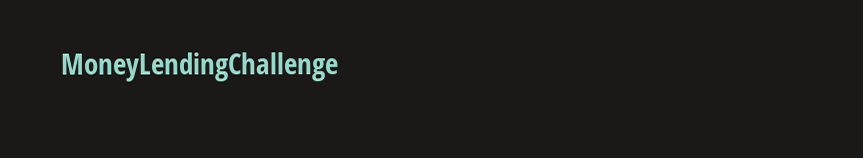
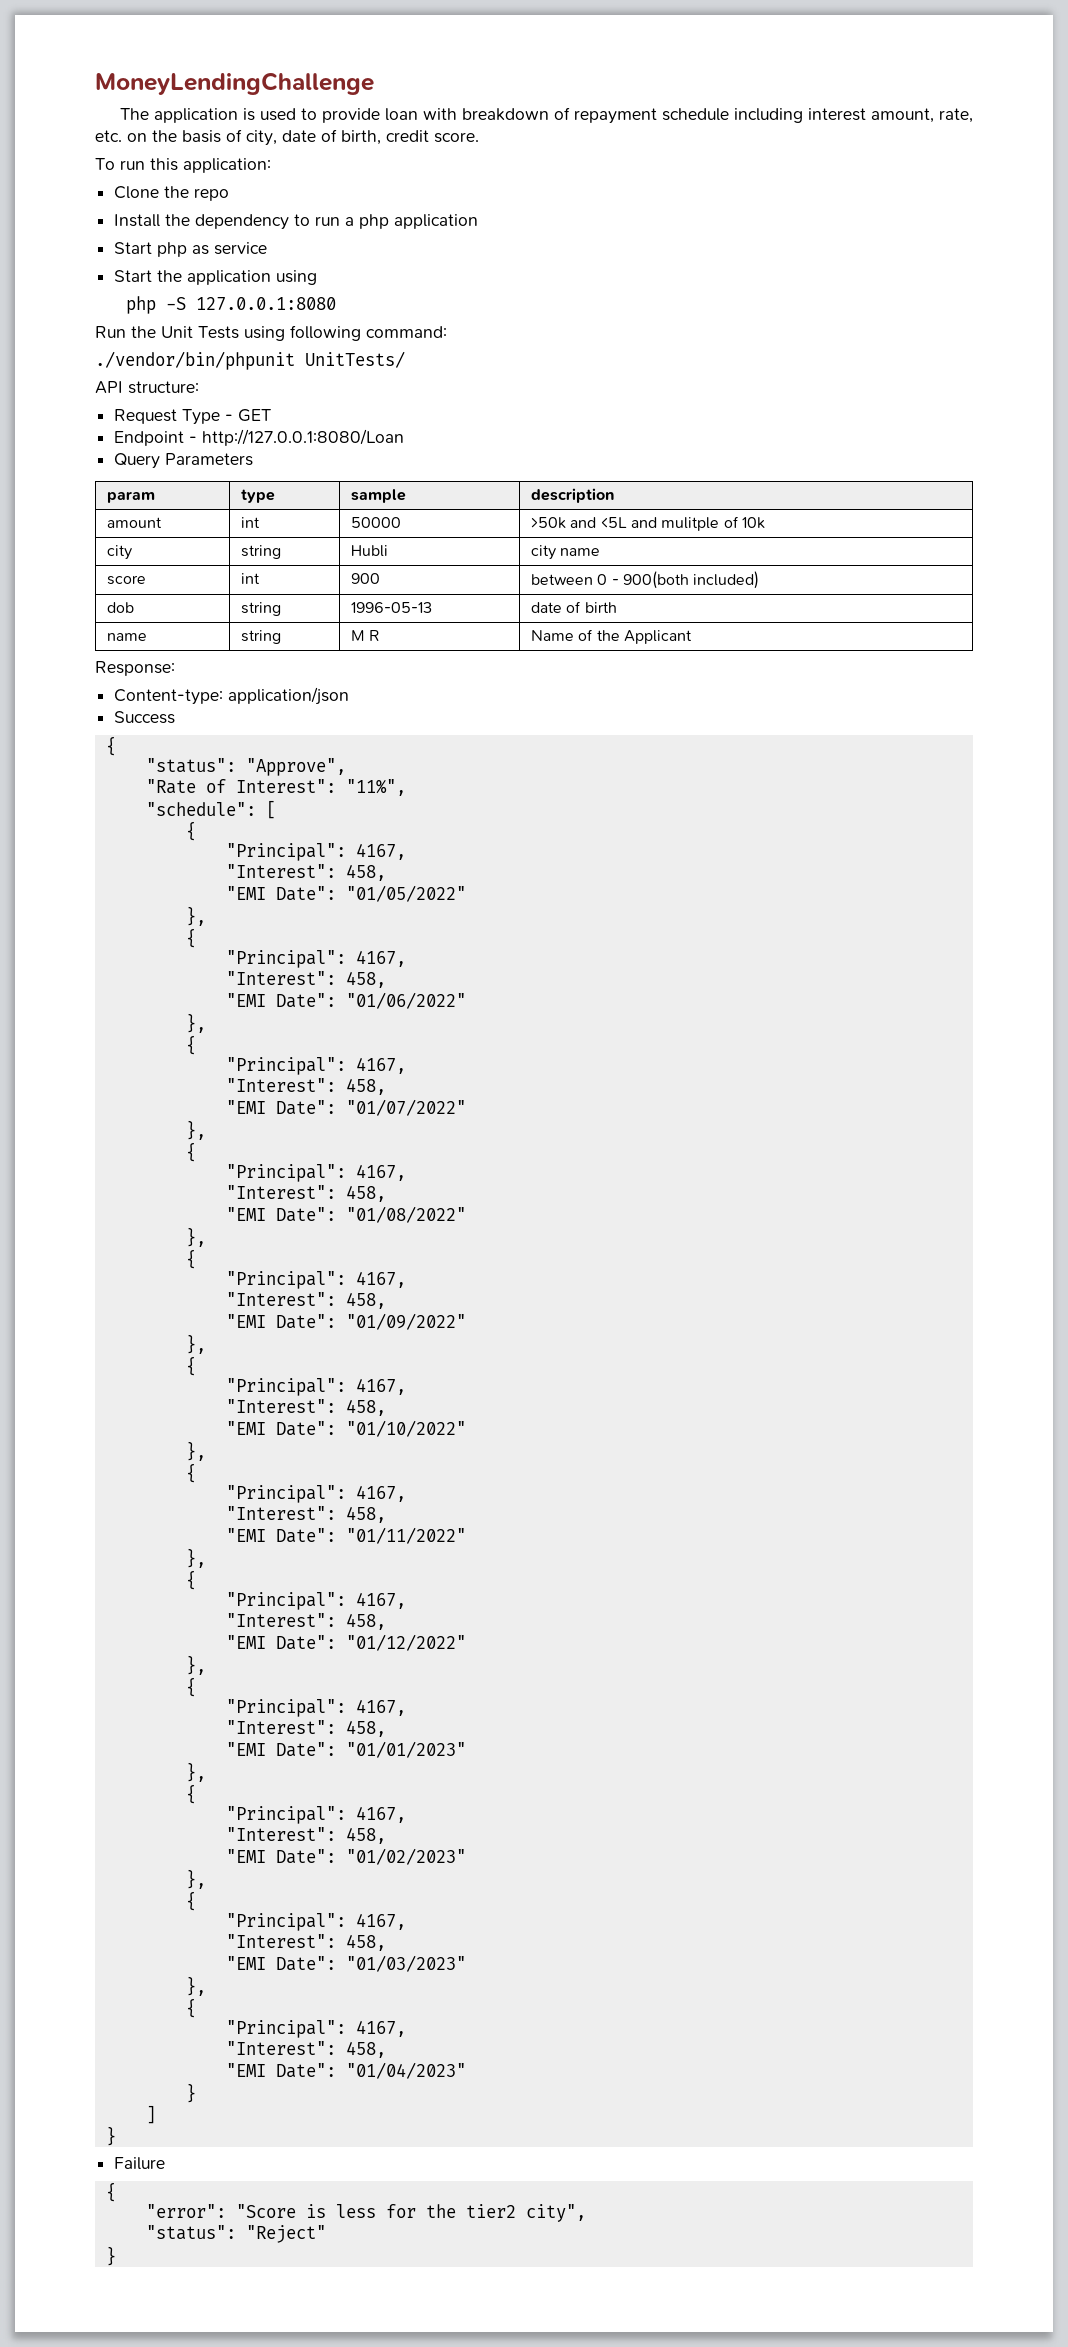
(339, 67) none -> [119,107,973,124] [95,129,479,146] [95,158,271,173] [114,186,230,201] [114,214,479,230] [114,242,268,257] [114,270,318,285] [126,296,337,314] [95,325,447,341] [95,351,405,370] [95,381,199,394] [114,409,272,425] [114,429,405,446] [114,453,254,469] [107,491,156,503] [241,489,276,503] [351,489,407,503] [531,488,615,503] [107,517,163,528] [241,517,261,528] [351,517,402,528] [531,516,765,531] [107,545,133,560] [241,545,282,559] [351,545,389,557] [531,545,601,560] [107,575,147,585] [241,573,261,584] [351,573,381,584] [531,571,760,589] [107,602,135,613] [241,602,282,616] [351,602,433,613] [531,601,617,613] [107,633,148,641] [241,630,282,644] [351,630,381,641] [531,629,692,644] [95,661,175,676] [114,687,350,705] [114,711,176,724] [105,736,116,756] [145,758,346,776] [145,779,406,796] [145,800,276,819] [185,821,196,841] [225,843,406,861] [225,864,386,881] [225,885,466,902] [185,906,206,926] [185,928,196,948] [225,950,406,968] [225,971,386,988] [225,992,466,1009] [185,1013,206,1033] [185,1035,196,1055] [225,1057,406,1075] [225,1078,386,1095] [225,1099,466,1116] [185,1120,206,1140] [185,1142,196,1162] [225,1164,406,1182] [225,1185,386,1202] [225,1206,466,1223] [185,1227,206,1247] [185,1249,196,1269] [225,1271,406,1289] [225,1292,386,1309] [225,1313,466,1330] [185,1334,206,1354] [185,1356,196,1376] [225,1378,406,1396] [225,1399,386,1416] [225,1420,466,1437] [185,1441,206,1461] [185,1463,196,1483] [225,1485,406,1503] [225,1506,386,1523] [225,1527,466,1544] [185,1548,206,1568] [185,1570,196,1590] [225,1592,406,1610] [225,1613,386,1630] [225,1634,466,1651] [185,1655,206,1675] [185,1677,196,1697] [225,1699,406,1717] [225,1720,386,1737] [225,1741,466,1758] [185,1762,206,1782] [185,1784,196,1804] [225,1806,406,1824] [225,1827,386,1844] [225,1848,466,1865] [185,1869,206,1889] [185,1891,196,1911] [225,1913,406,1931] [225,1934,386,1951] [225,1955,466,1972] [185,1976,206,1996] [185,1998,196,2018] [225,2020,406,2038] [225,2041,386,2058] [225,2062,466,2079] [185,2083,196,2103] [145,2105,156,2124] [105,2126,116,2146] [114,2157,166,2170] [105,2182,116,2202] [145,2204,586,2222] [145,2225,326,2243] [105,2246,116,2266] // The application is used to provide loan with breakdown of repayment schedule including interest amount, rate, etc. on the basis of city, date of birth, credit score. // To run this application: // Clone the repo // Install the dependency to run a php application // Start php as service // Start the application using // php -S 127.0.0.1:8080 // Run the Unit Tests using following command: // ./vendor/bin/phpunit UnitTests/ // API structure: // Request Type - GET // Endpoint - http://127.0.0.1:8080/Loan // Query Parameters // param | type | sample | description // amount | int | 50000 | >50k and <5L and mulitple of 10k // city | string | Hubli | city name // score | int | 900 | between 0 - 900(both included) // dob | string | 1996-05-13 | date of birth // name | string | M R | Name of the Applicant // Response: // Content-type: application/json // Success // { // "status": "Approve", // "Rate of Interest": "11%", // "schedule": [ // { // "Principal": 4167, // "Interest": 458, // "EMI Date": "01/05/2022" // }, // { // "Principal": 4167, // "Interest": 458, // "EMI Date": "01/06/2022" // }, // { // "Principal": 4167, // "Interest": 458, // "EMI Date": "01/07/2022" // }, // { // "Principal": 4167, // "Interest": 458, // "EMI Date": "01/08/2022" // }, // { // "Principal": 4167, // "Interest": 458, // "EMI Date": "01/09/2022" // }, // { // "Principal": 4167, // "Interest": 458, // "EMI Date": "01/10/2022" // }, // { // "Principal": 4167, // "Interest": 458, // "EMI Date": "01/11/2022" // }, // { // "Principal": 4167, // "Interest": 458, // "EMI Date": "01/12/2022" // }, // { // "Principal": 4167, // "Interest": 458, // "EMI Date": "01/01/2023" // }, // { // "Principal": 4167, // "Interest": 458, // "EMI Date": "01/02/2023" // }, // { // "Principal": 4167, // "Interest": 458, // "EMI Date": "01/03/2023" // }, // { // "Principal": 4167, // "Interest": 458, // "EMI Date": "01/04/2023" // } // ] // } // Failure // { // "error": "Score is less for the tier2 city", // "status": "Reject" // }

